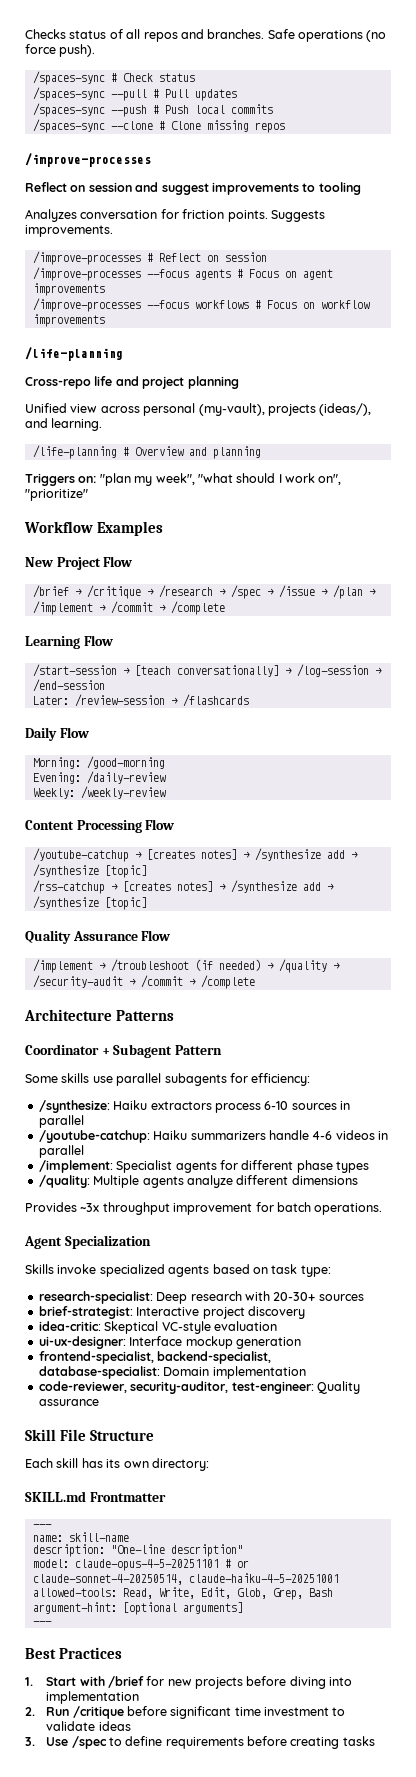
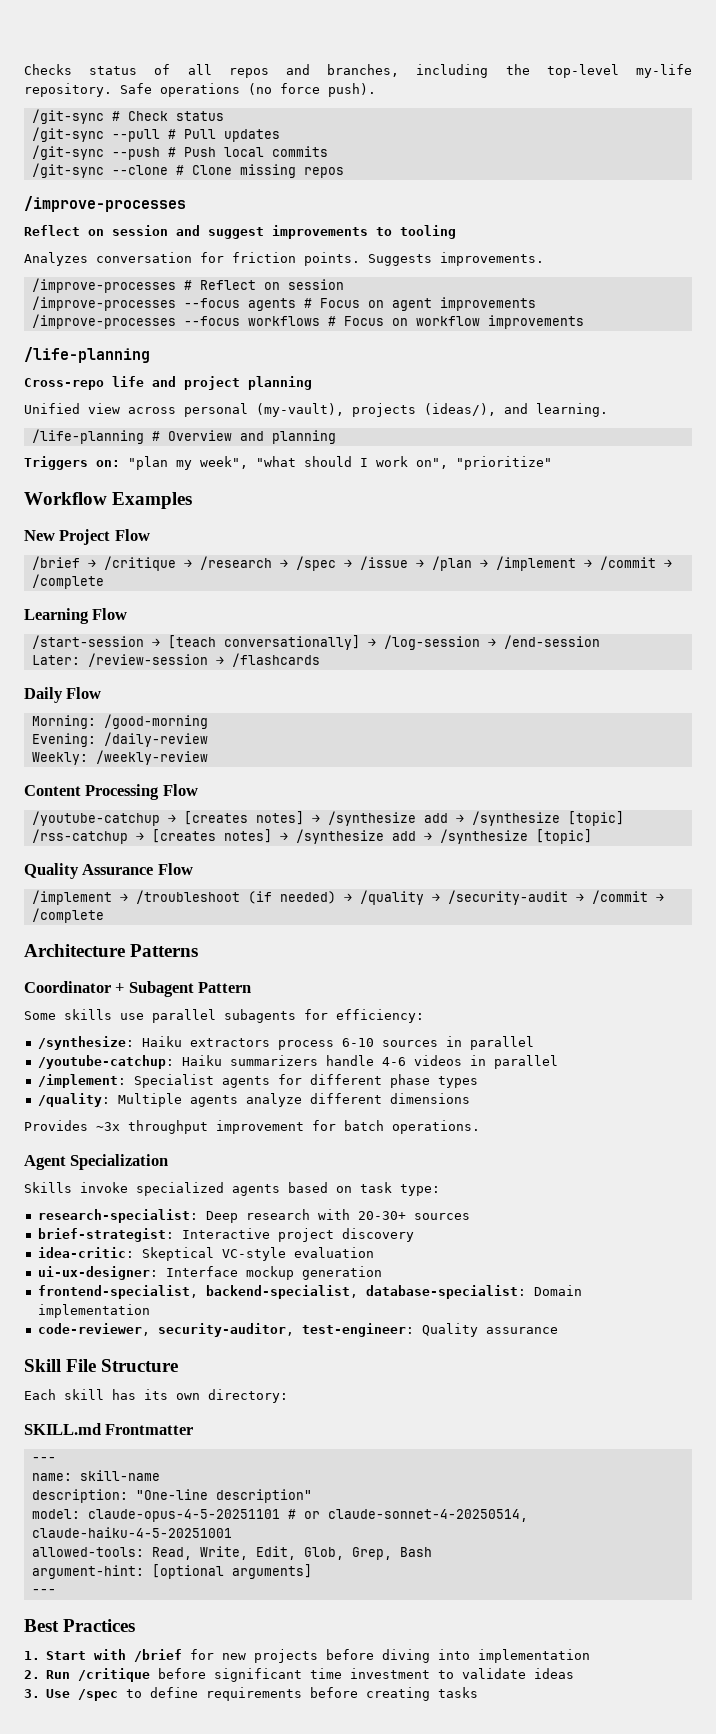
[207,29,265,39] branches. -> [327,64,692,78] [24,83,112,97] branches, including the top-level my-life repository.
[32,71,105,85] /spaces-sync -> [31,109,104,124] /git-sync
[32,87,105,101] /spaces-sync -> [31,127,104,142] /git-sync
[32,103,105,117] /spaces-sync -> [31,145,104,160] /git-sync
[32,119,105,133] /spaces-sync -> [31,163,104,178] /git-sync

